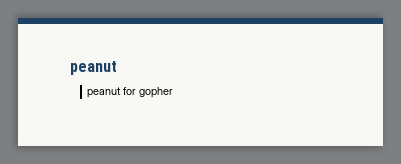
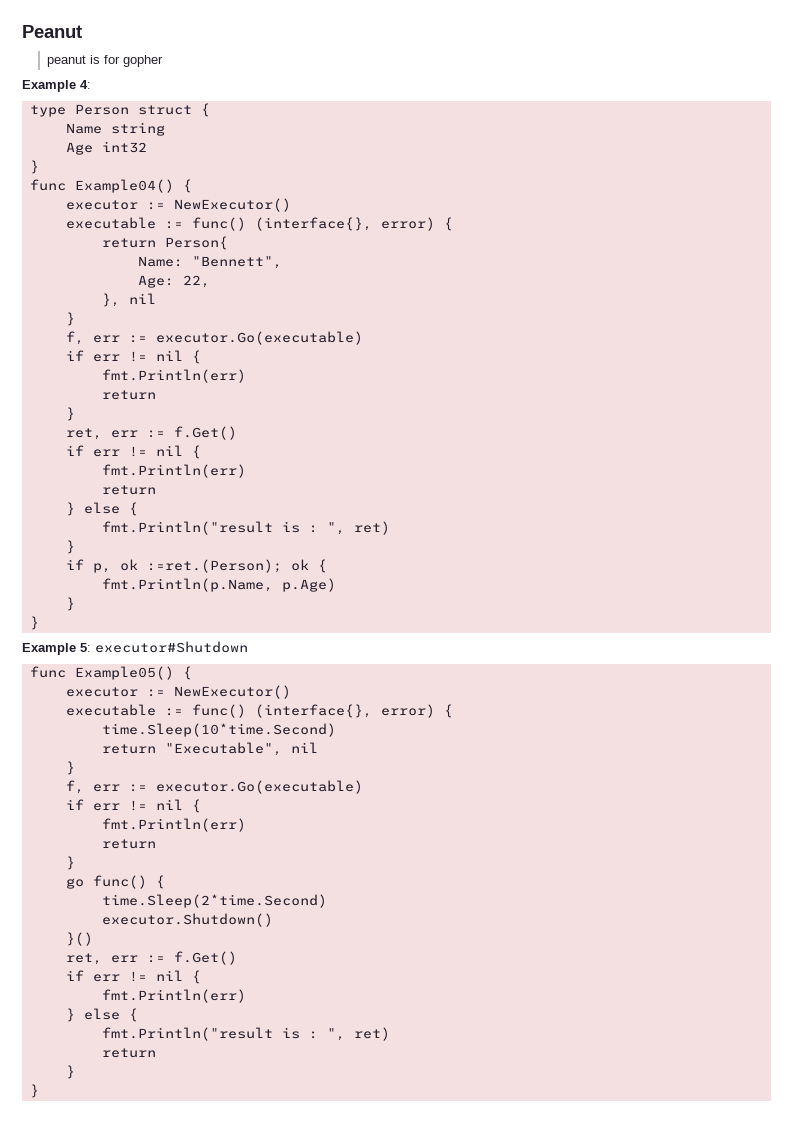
[70,61,117,75] [87,87,122,98] peanut // peanut -> [22,25,82,38] [47,55,101,67] Peanut // peanut is
(174, 92) none -> [22,80,91,92] [29,103,210,117] [65,122,165,136] [65,141,147,155] [29,160,39,174] [29,179,192,193] [65,198,291,212] [65,217,453,231] [101,236,228,250] [137,256,282,269] [137,275,210,288] [101,293,156,307] [65,312,75,326] [65,331,363,345] [65,350,201,364] [101,369,246,383] [101,390,156,400] [65,407,75,421] [65,426,237,440] [65,445,201,459] [101,464,246,478] [101,485,156,495] [65,502,138,516] [101,521,390,535] [65,540,75,554] [65,559,327,573] [101,578,336,592] [65,597,75,611] [29,616,39,630] [22,641,248,655] [29,666,192,680] [65,685,291,699] [65,704,453,718] [101,723,336,737] [101,742,318,756] [65,761,75,775] [65,780,363,794] [65,799,201,813] [101,818,246,832] [101,839,156,849] [65,856,75,870] [65,875,165,889] [101,894,327,908] [101,913,273,927] [65,932,93,946] [65,951,237,965] [65,970,201,984] [101,989,246,1003] [65,1008,138,1022] [101,1027,390,1041] [101,1048,156,1058] [65,1065,75,1079] [29,1084,39,1098] // Example 4: // type Person struct { // Name string // Age int32 // } // func Example04() { // executor := NewExecutor() // executable := func() (interface{}, error) { // return Person{ // Name: "Bennett", // Age: 22, // }, nil // } // f, err := executor.Go(executable) // if err != nil { // fmt.Println(err) // return // } // ret, err := f.Get() // if err != nil { // fmt.Println(err) // return // } else { // fmt.Println("result is : ", ret) // } // if p, ok :=ret.(Person); ok { // fmt.Println(p.Name, p.Age) // } // } // Example 5: executor#Shutdown // func Example05() { // executor := NewExecutor() // executable := func() (interface{}, error) { // time.Sleep(10*time.Second) // return "Executable", nil // } // f, err := executor.Go(executable) // if err != nil { // fmt.Println(err) // return // } // go func() { // time.Sleep(2*time.Second) // executor.Shutdown() // }() // ret, err := f.Get() // if err != nil { // fmt.Println(err) // } else { // fmt.Println("result is : ", ret) // return // } // }

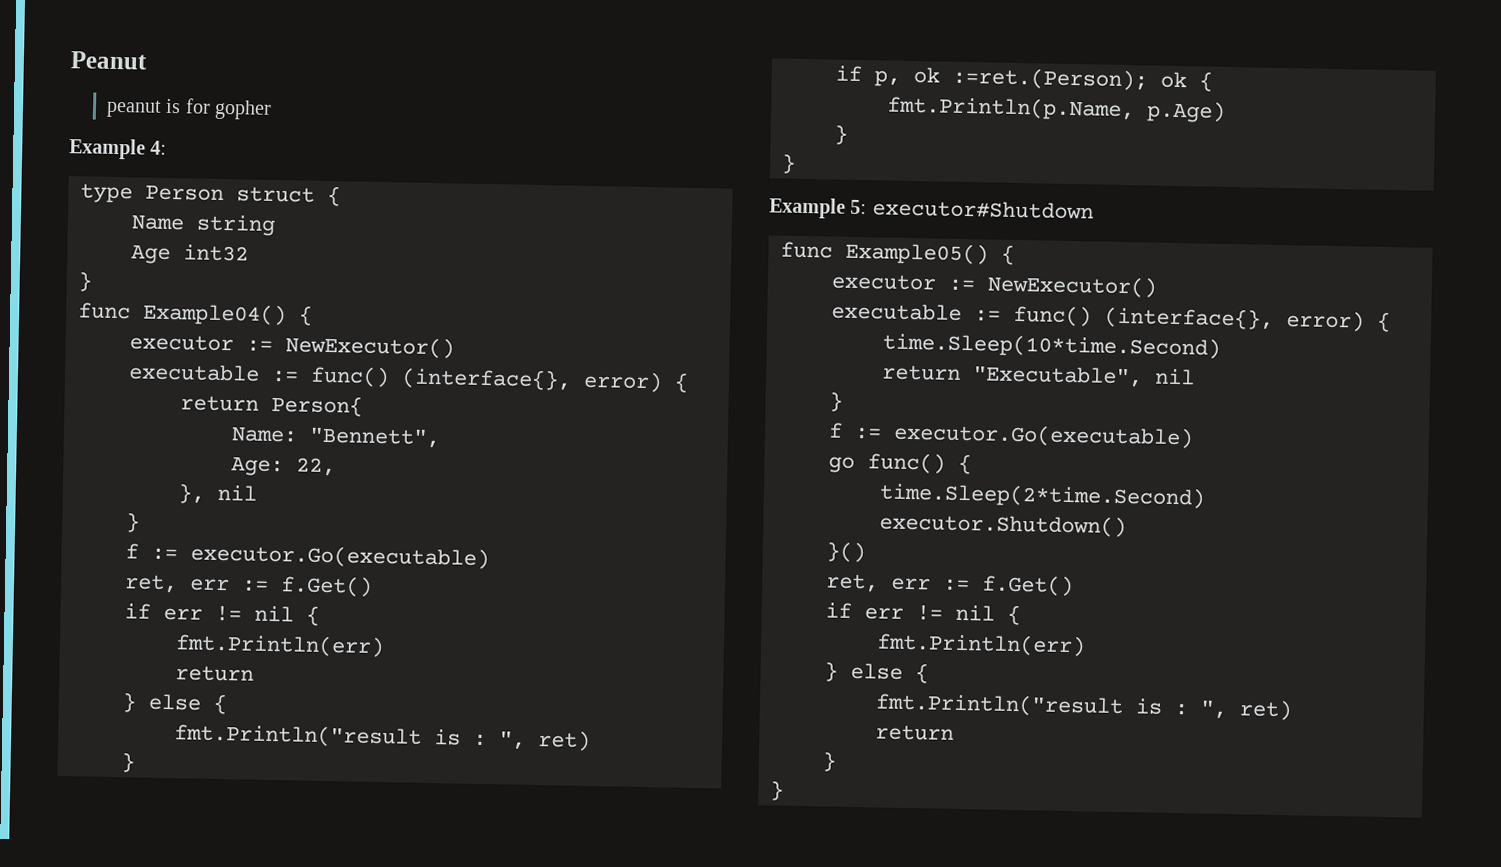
[65,331,363,345] [65,350,201,364] [101,369,246,383] [101,390,156,400] [65,407,75,421] f, err := executor.Go(executable) // if err != nil { // fmt.Println(err) // return // } -> [125,543,490,570] f := executor.Go(executable)
[65,780,363,794] [65,799,201,813] [101,818,246,832] [101,839,156,849] [65,856,75,870] f, err := executor.Go(executable) // if err != nil { // fmt.Println(err) // return // } -> [828,422,1194,449] f := executor.Go(executable)

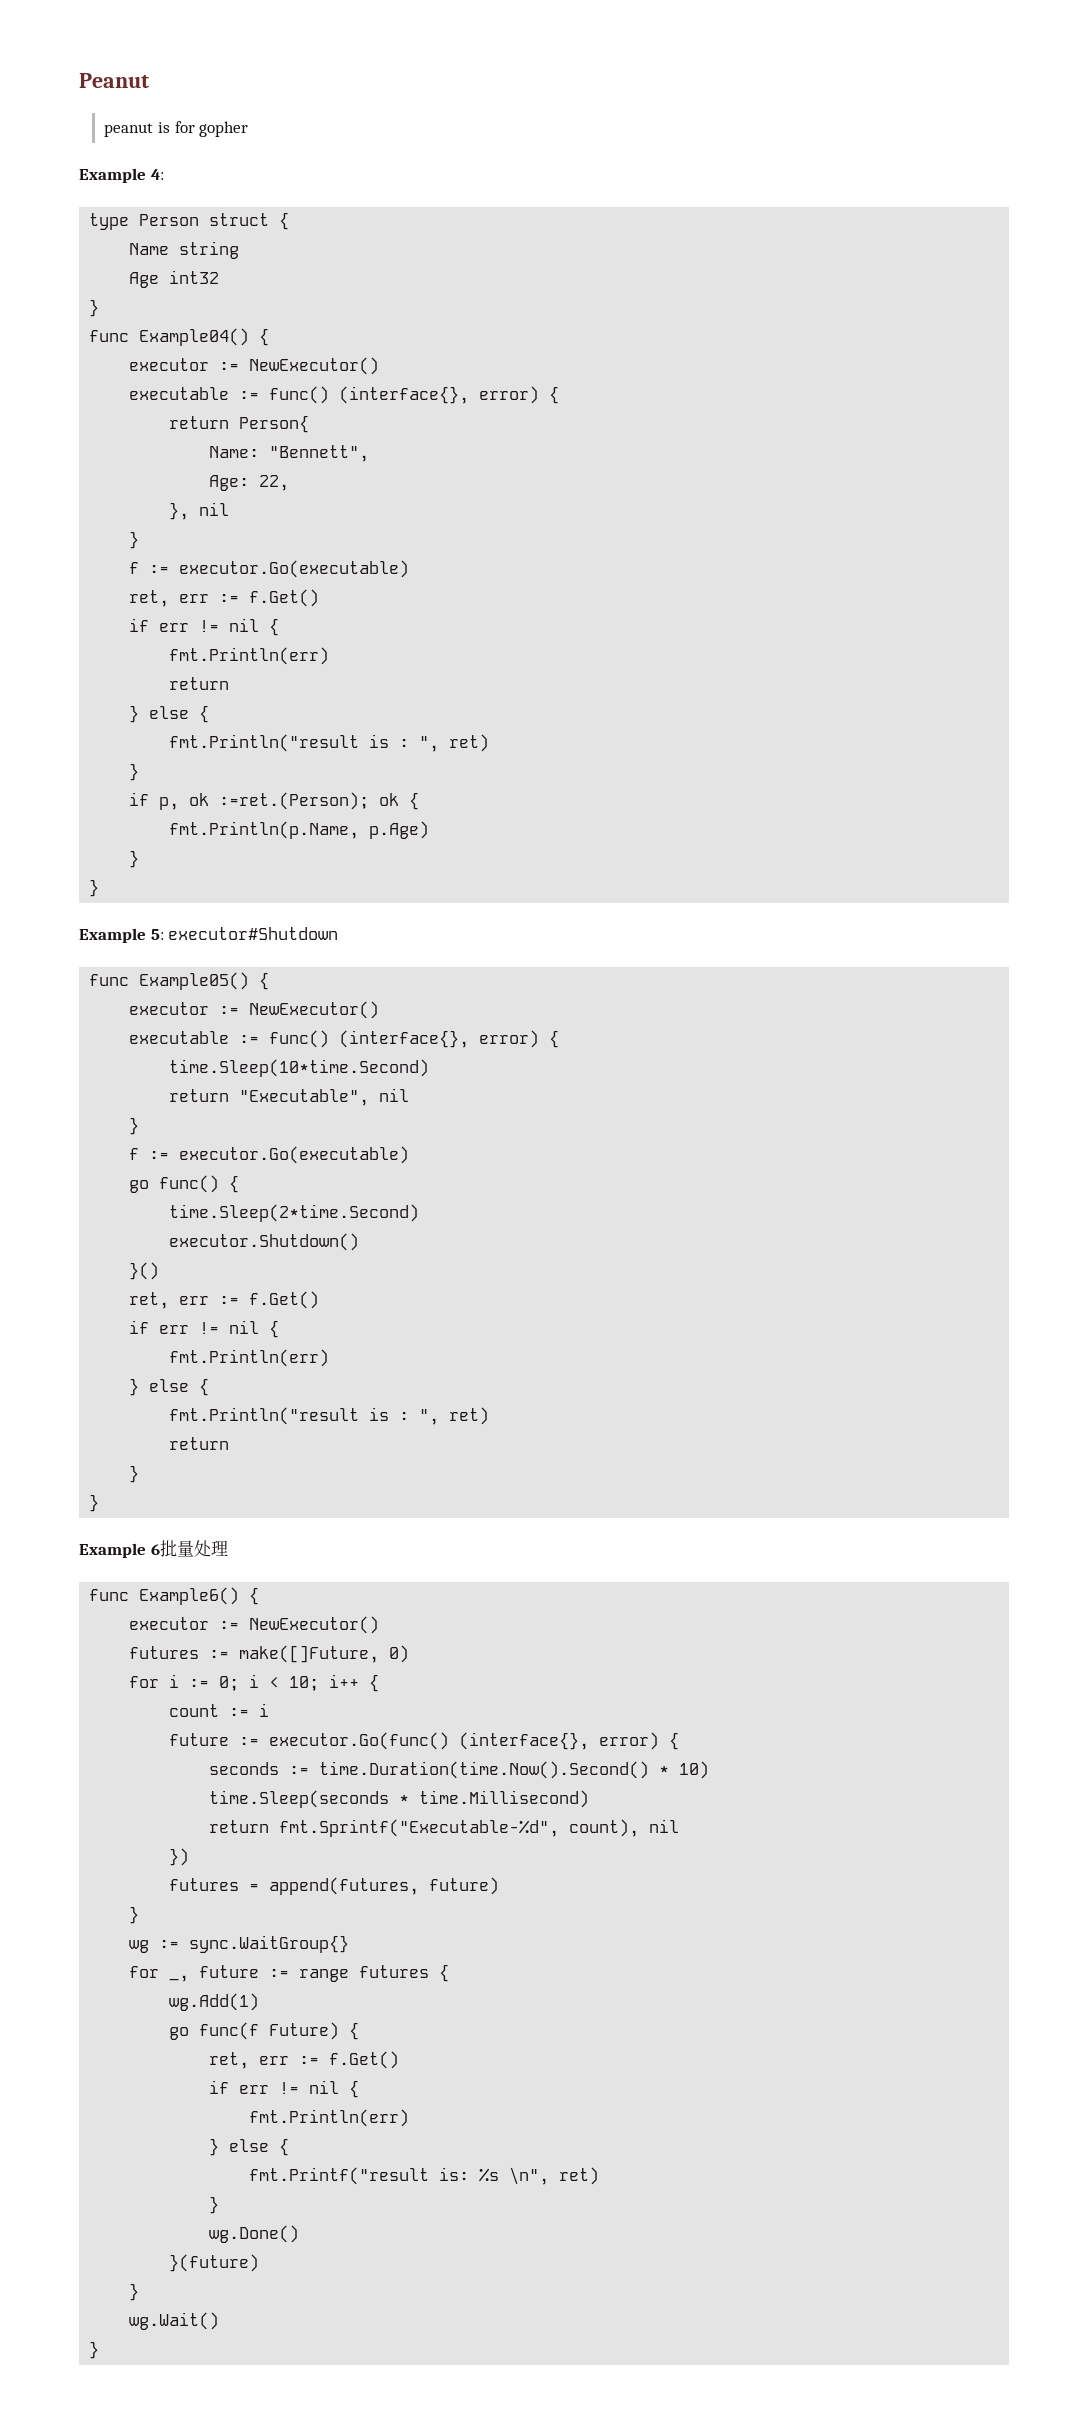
(784, 790) none -> [79,1540,228,1558] [89,1587,260,1605] [129,1616,380,1634] [129,1645,410,1663] [129,1674,380,1692] [169,1703,270,1717] [169,1732,680,1750] [209,1761,710,1779] [209,1790,590,1808] [209,1819,680,1837] [169,1848,190,1866] [169,1877,500,1895] [129,1906,140,1924] [129,1935,350,1953] [129,1964,450,1982] [169,1993,260,2011] [169,2022,360,2040] [209,2051,400,2069] [209,2080,360,2098] [249,2109,410,2127] [209,2138,290,2156] [249,2167,600,2185] [209,2196,220,2214] [209,2225,300,2243] [169,2254,260,2272] [129,2283,140,2301] [129,2312,220,2330] [89,2341,100,2359] // Example 6批量处理 // func Example6() { // executor := NewExecutor() // futures := make([]Future, 0) // for i := 0; i < 10; i++ { // count := i // future := executor.Go(func() (interface{}, error) { // seconds := time.Duration(time.Now().Second() * 10) // time.Sleep(seconds * time.Millisecond) // return fmt.Sprintf("Executable-%d", count), nil // }) // futures = append(futures, future) // } // wg := sync.WaitGroup{} // for _, future := range futures { // wg.Add(1) // go func(f Future) { // ret, err := f.Get() // if err != nil { // fmt.Println(err) // } else { // fmt.Printf("result is: %s \n", ret) // } // wg.Done() // }(future) // } // wg.Wait() // }

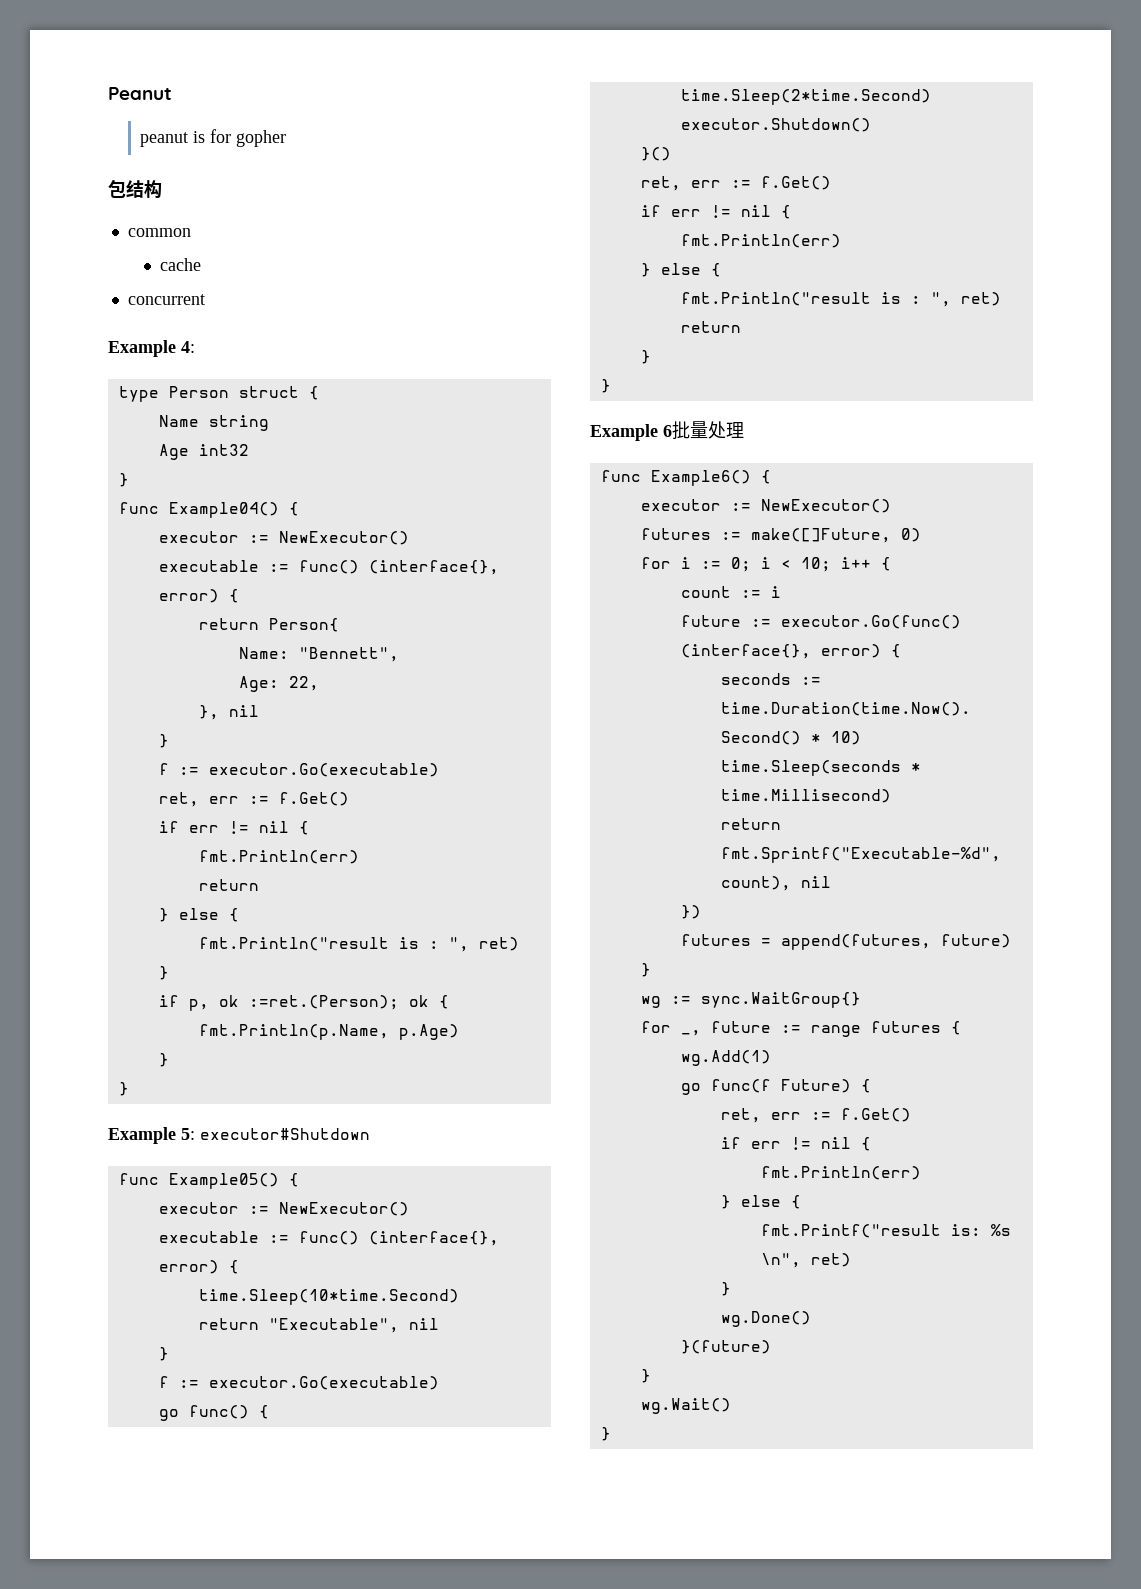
(249, 129) none -> [108,179,162,199] [127,228,191,237] [160,258,202,271] [127,294,205,305] // 包结构 // common // cache // concurrent

